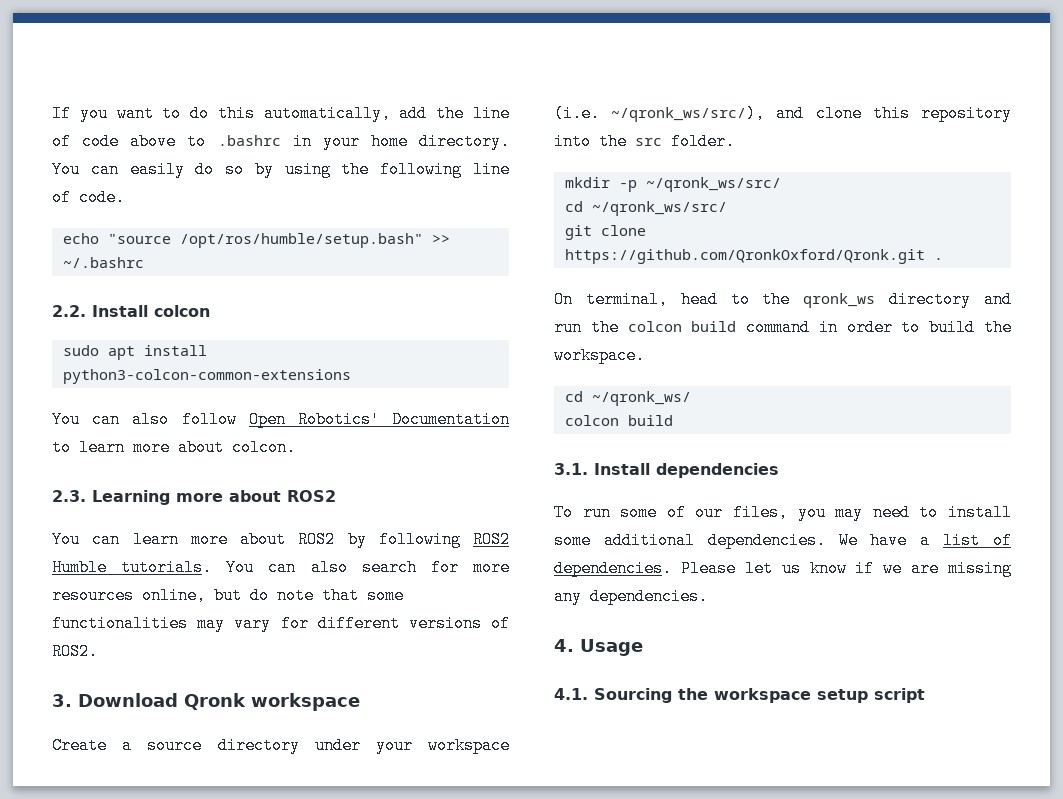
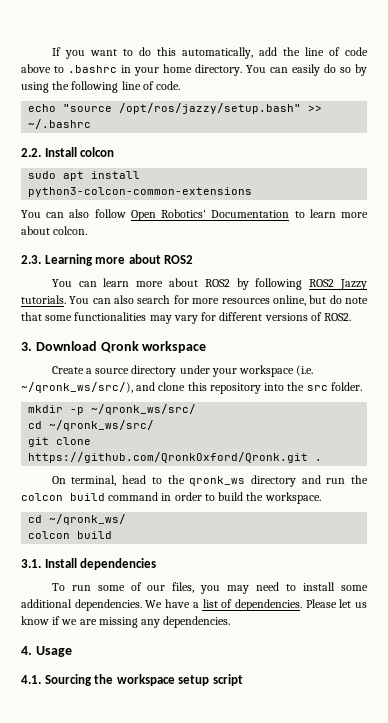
[179,233,423,248] /opt/ros/humble/setup.bash" -> [119,103,302,114] /opt/ros/jazzy/setup.bash"
[52,559,107,576] Humble -> [340,279,367,290] Jazzy

